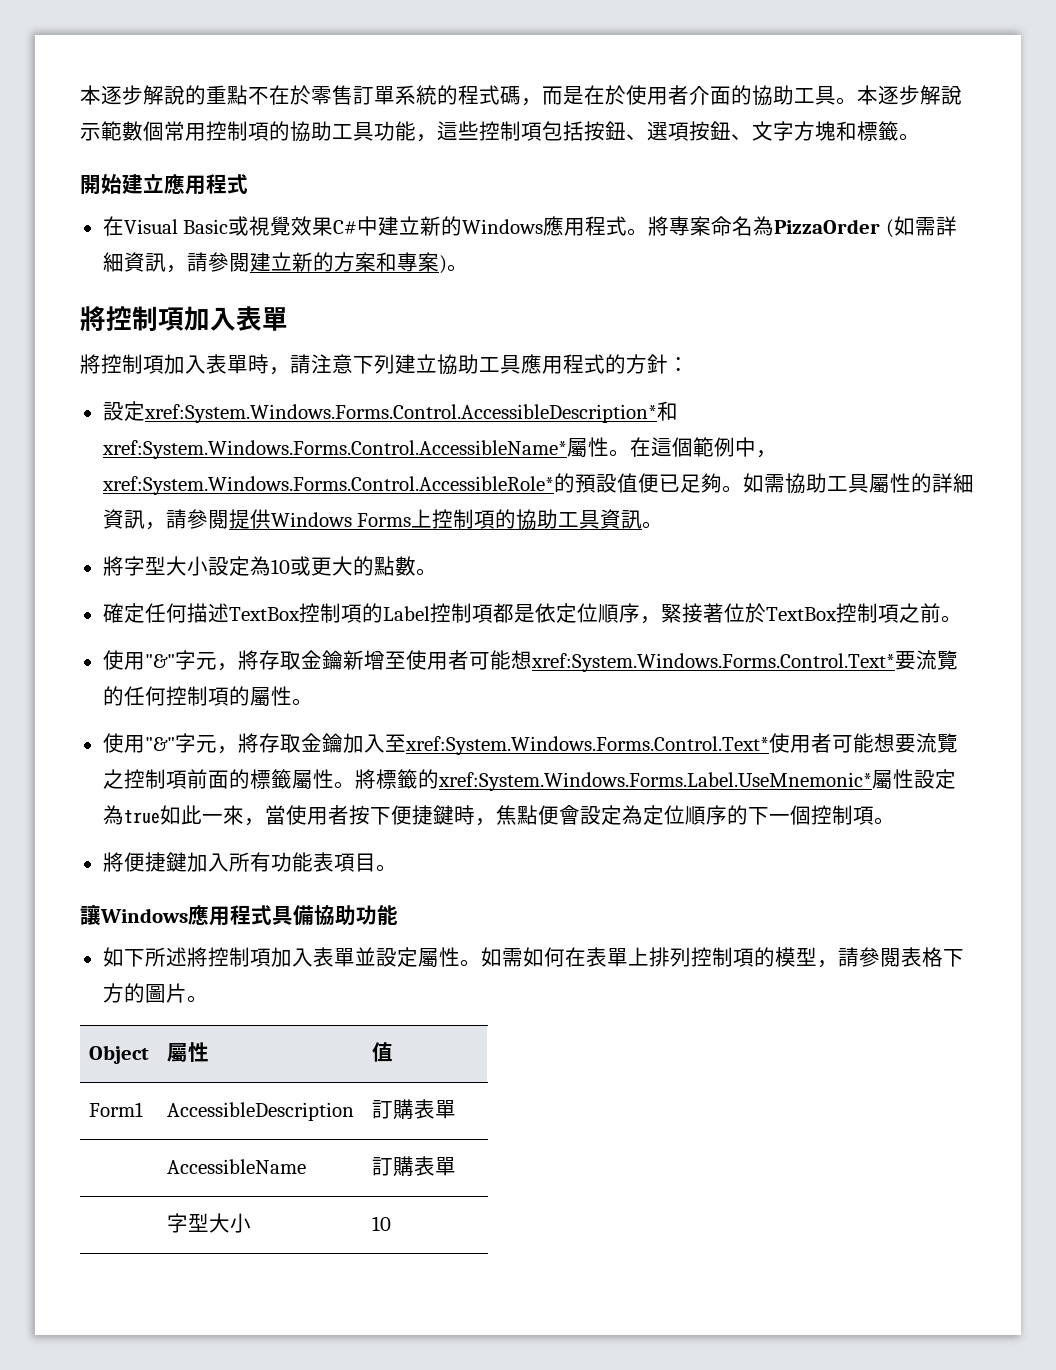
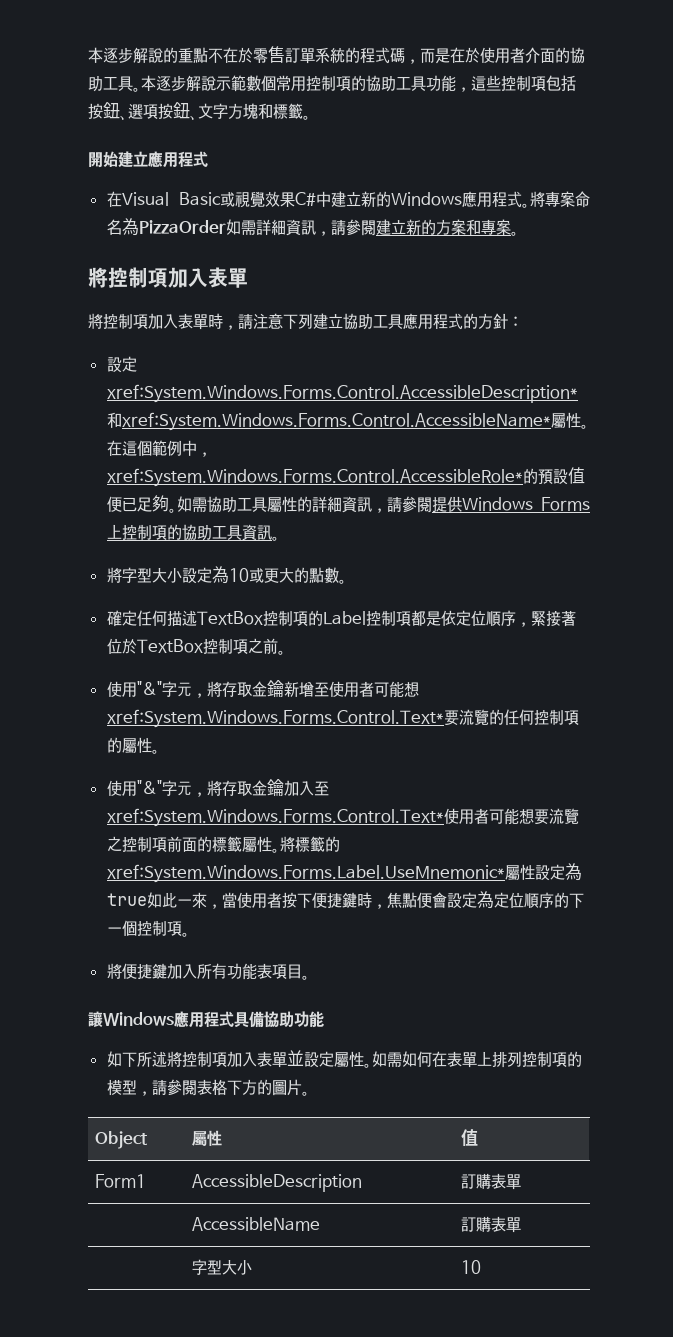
[885,219,894,238] ( -> (226, 227) none
[438,255,447,274] ) -> (511, 227) none

